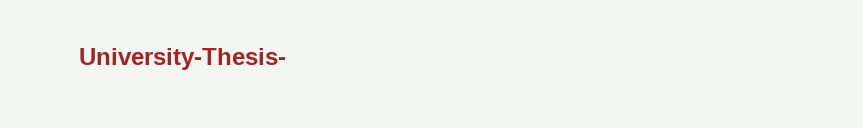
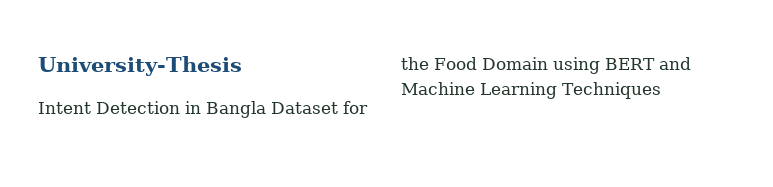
[79,48,286,70] University-Thesis- -> [38,56,242,76] [38,101,368,118] [401,57,691,74] [401,82,661,99] University-Thesis // Intent Detection in Bangla Dataset for the Food Domain using BERT and Machine Learning Techniques

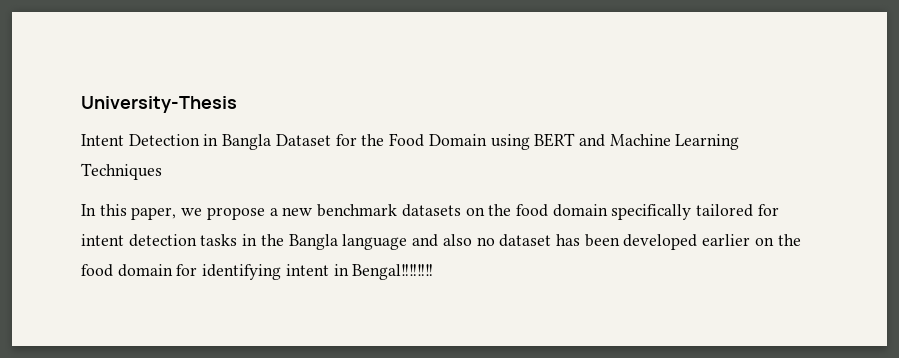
(661, 90) none -> [81,204,779,220] [81,234,801,250] [81,263,434,280] // In this paper, we propose a new benchmark datasets on the food domain specifically tailored for intent detection tasks in the Bangla language and also no dataset has been developed earlier on the food domain for identifying intent in Bengal‼‼‼‼

